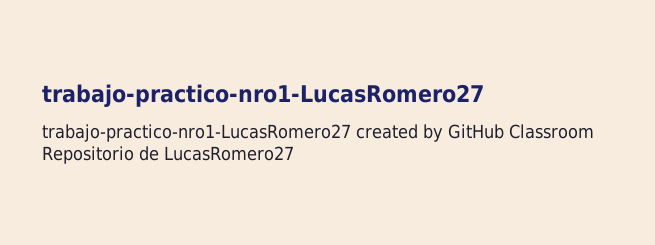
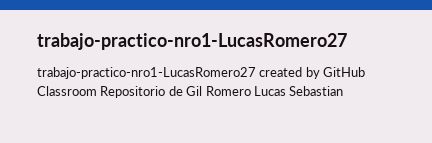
[163,146,294,161] LucasRomero27 -> [186,86,344,96] Gil Romero Lucas Sebastian

